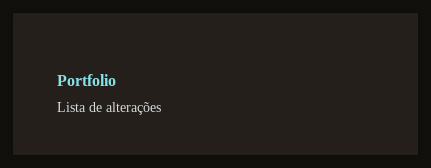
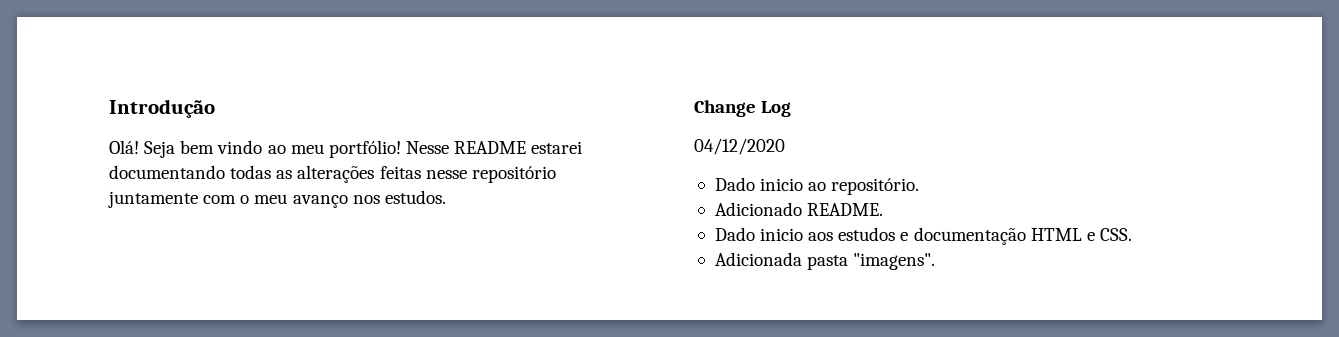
[57,74,116,86] [57,102,161,115] Portfolio // Lista de alterações -> [109,99,215,118] [109,140,583,158] [109,165,556,183] [108,190,446,208] [694,100,792,117] [694,138,785,155] [714,177,920,195] [714,202,884,216] [714,227,1132,245] [714,252,936,270] Introdução // Olá! Seja bem vindo ao meu portfólio! Nesse README estarei documentando todas as alterações feitas nesse repositório juntamente com o meu avanço nos estudos. // Change Log // 04/12/2020 // Dado inicio ao repositório. // Adicionado README. // Dado inicio aos estudos e documentação HTML e CSS. // Adicionada pasta "imagens".

